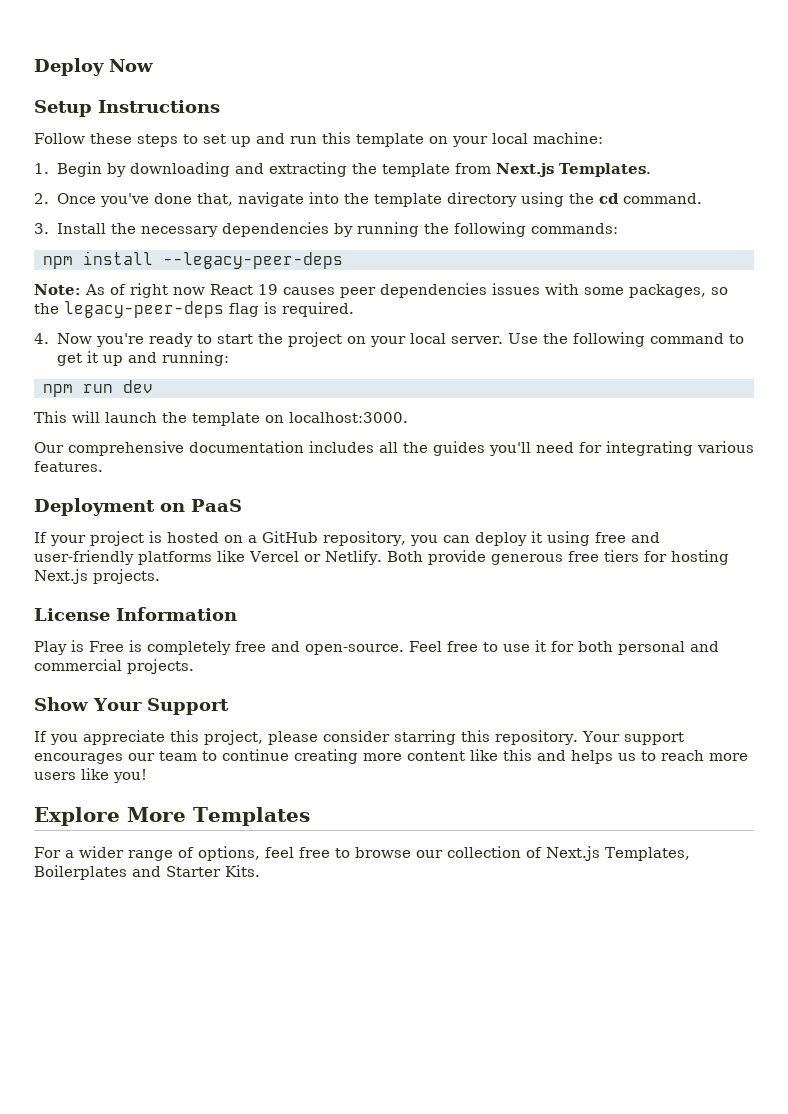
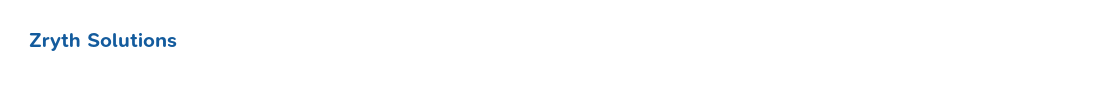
[34,58,153,76] [34,100,220,117] [34,132,603,147] [34,162,652,177] [34,192,702,207] [34,222,618,237] [43,251,343,269] [34,283,728,298] [34,301,354,318] [34,332,745,347] [56,351,229,366] [43,380,153,397] [34,411,408,426] [34,441,754,456] [34,461,103,472] [34,498,242,516] [34,531,660,546] [34,550,729,565] [34,569,160,584] [34,607,237,621] [34,640,719,655] [34,659,194,674] [34,697,229,715] [34,730,684,745] [34,749,748,764] [34,768,147,783] [34,807,310,826] [34,846,690,861] [34,865,260,880] Deploy Now // Setup Instructions // Follow these steps to set up and run this template on your local machine: // 1. Begin by downloading and extracting the template from Next.js Templates. // 2. Once you've done that, navigate into the template directory using the cd command. // 3. Install the necessary dependencies by running the following commands: // npm install --legacy-peer-deps // Note: As of right now React 19 causes peer dependencies issues with some packages, so the legacy-peer-deps flag is required. // 4. Now you're ready to start the project on your local server. Use the following command to get it up and running: // npm run dev // This will launch the template on localhost:3000. // Our comprehensive documentation includes all the guides you'll need for integrating various features. // Deployment on PaaS // If your project is hosted on a GitHub repository, you can deploy it using free and user-friendly platforms like Vercel or Netlify. Both provide generous free tiers for hosting Next.js projects. // License Information // Play is Free is completely free and open-source. Feel free to use it for both personal and commercial projects. // Show Your Support // If you appreciate this project, please consider starring this repository. Your support encourages our team to continue creating more content like this and helps us to reach more users like you! // Explore More Templates // For a wider range of options, feel free to browse our collection of Next.js Templates, Boilerplates and Starter Kits. -> [29,32,177,51] Zryth Solutions

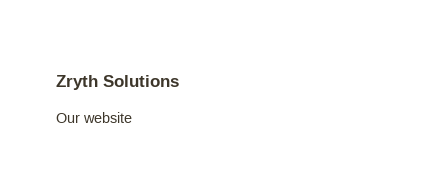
(177, 40) none -> [56,112,132,123] // Our website

